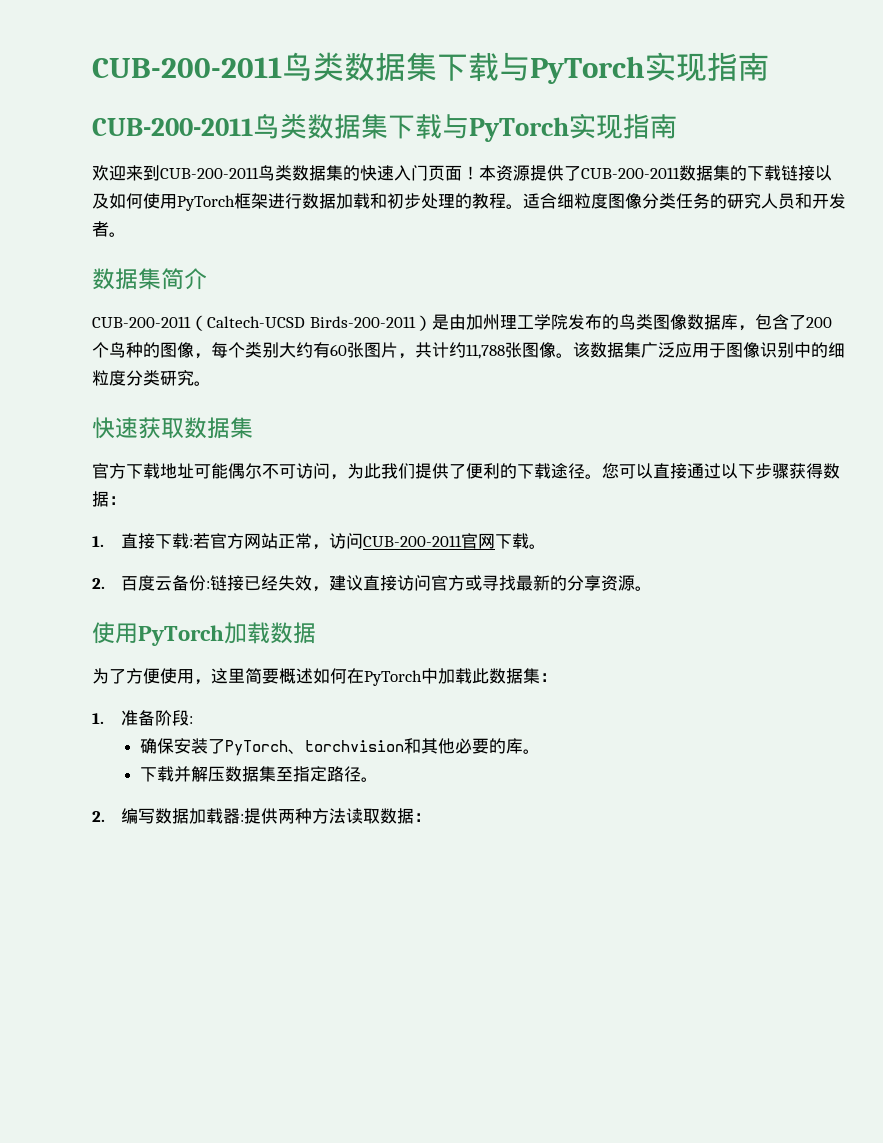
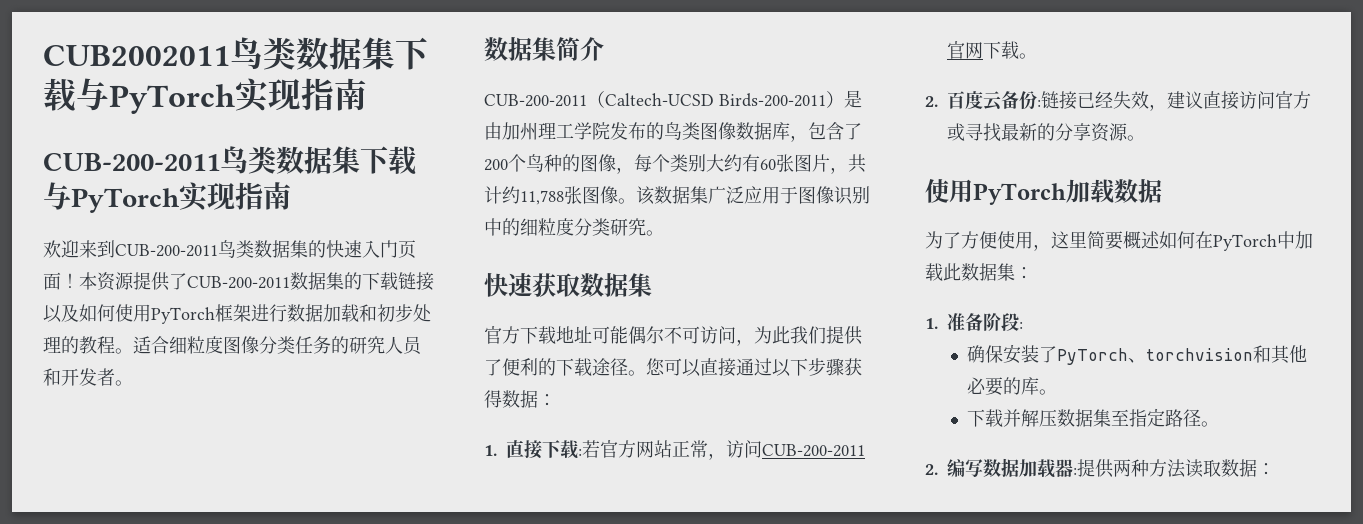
[92,57,282,78] CUB-200-2011 -> [43,45,230,66] CUB2002011

